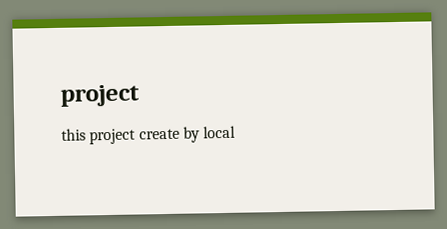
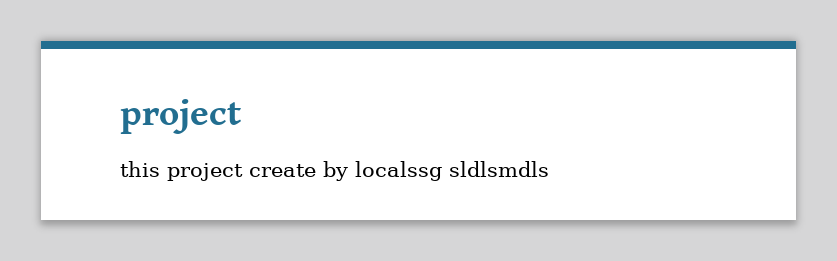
[203,125,237,139] local -> [355,161,549,181] localssg sldlsmdls

